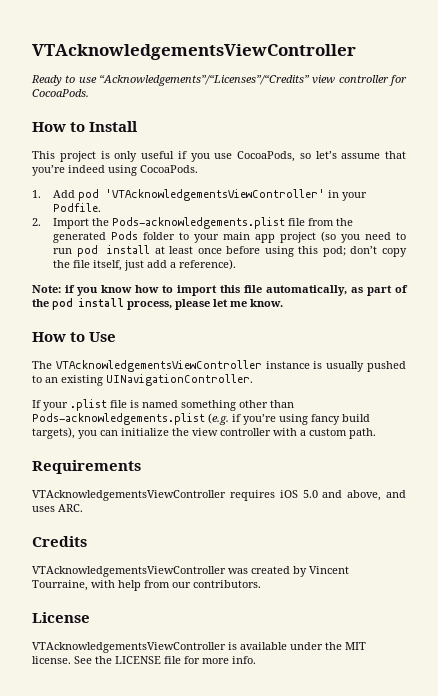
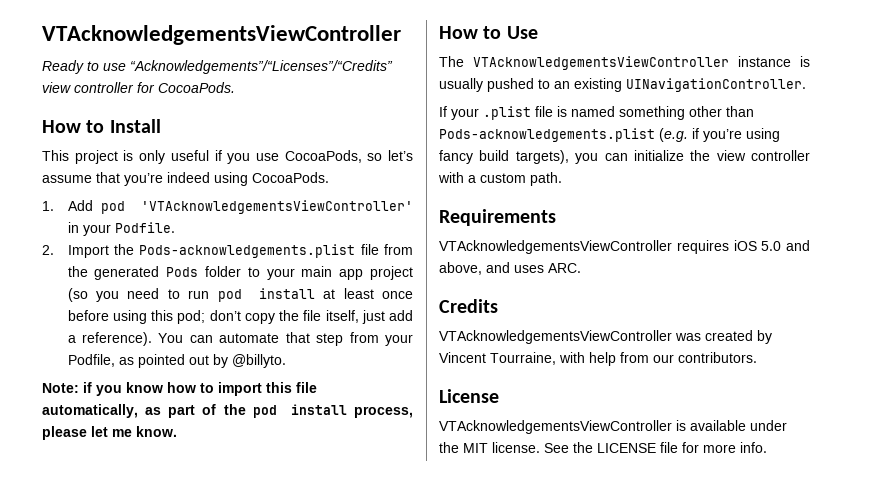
(237, 264) none -> [158,332,413,346] [67,354,286,368] You can automate that step from your Podfile, as pointed out by @billyto.

